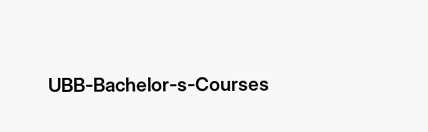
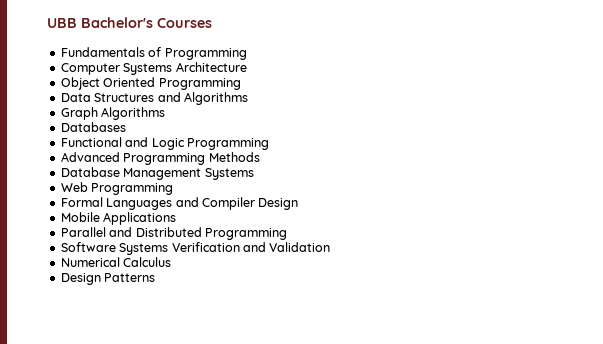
[48,76,270,93] UBB-Bachelor-s-Courses -> [47,17,212,28] [60,47,247,60] [60,62,247,75] [60,77,241,90] [60,92,248,105] [60,107,166,120] [60,122,126,132] [60,137,269,150] [60,152,260,165] [60,167,254,180] [60,182,174,195] [60,197,299,210] [60,212,177,225] [60,227,287,240] [60,242,331,255] [60,257,172,267] [60,273,156,285] UBB Bachelor's Courses // Fundamentals of Programming // Computer Systems Architecture // Object Oriented Programming // Data Structures and Algorithms // Graph Algorithms // Databases // Functional and Logic Programming // Advanced Programming Methods // Database Management Systems // Web Programming // Formal Languages and Compiler Design // Mobile Applications // Parallel and Distributed Programming // Software Systems Verification and Validation // Numerical Calculus // Design Patterns

